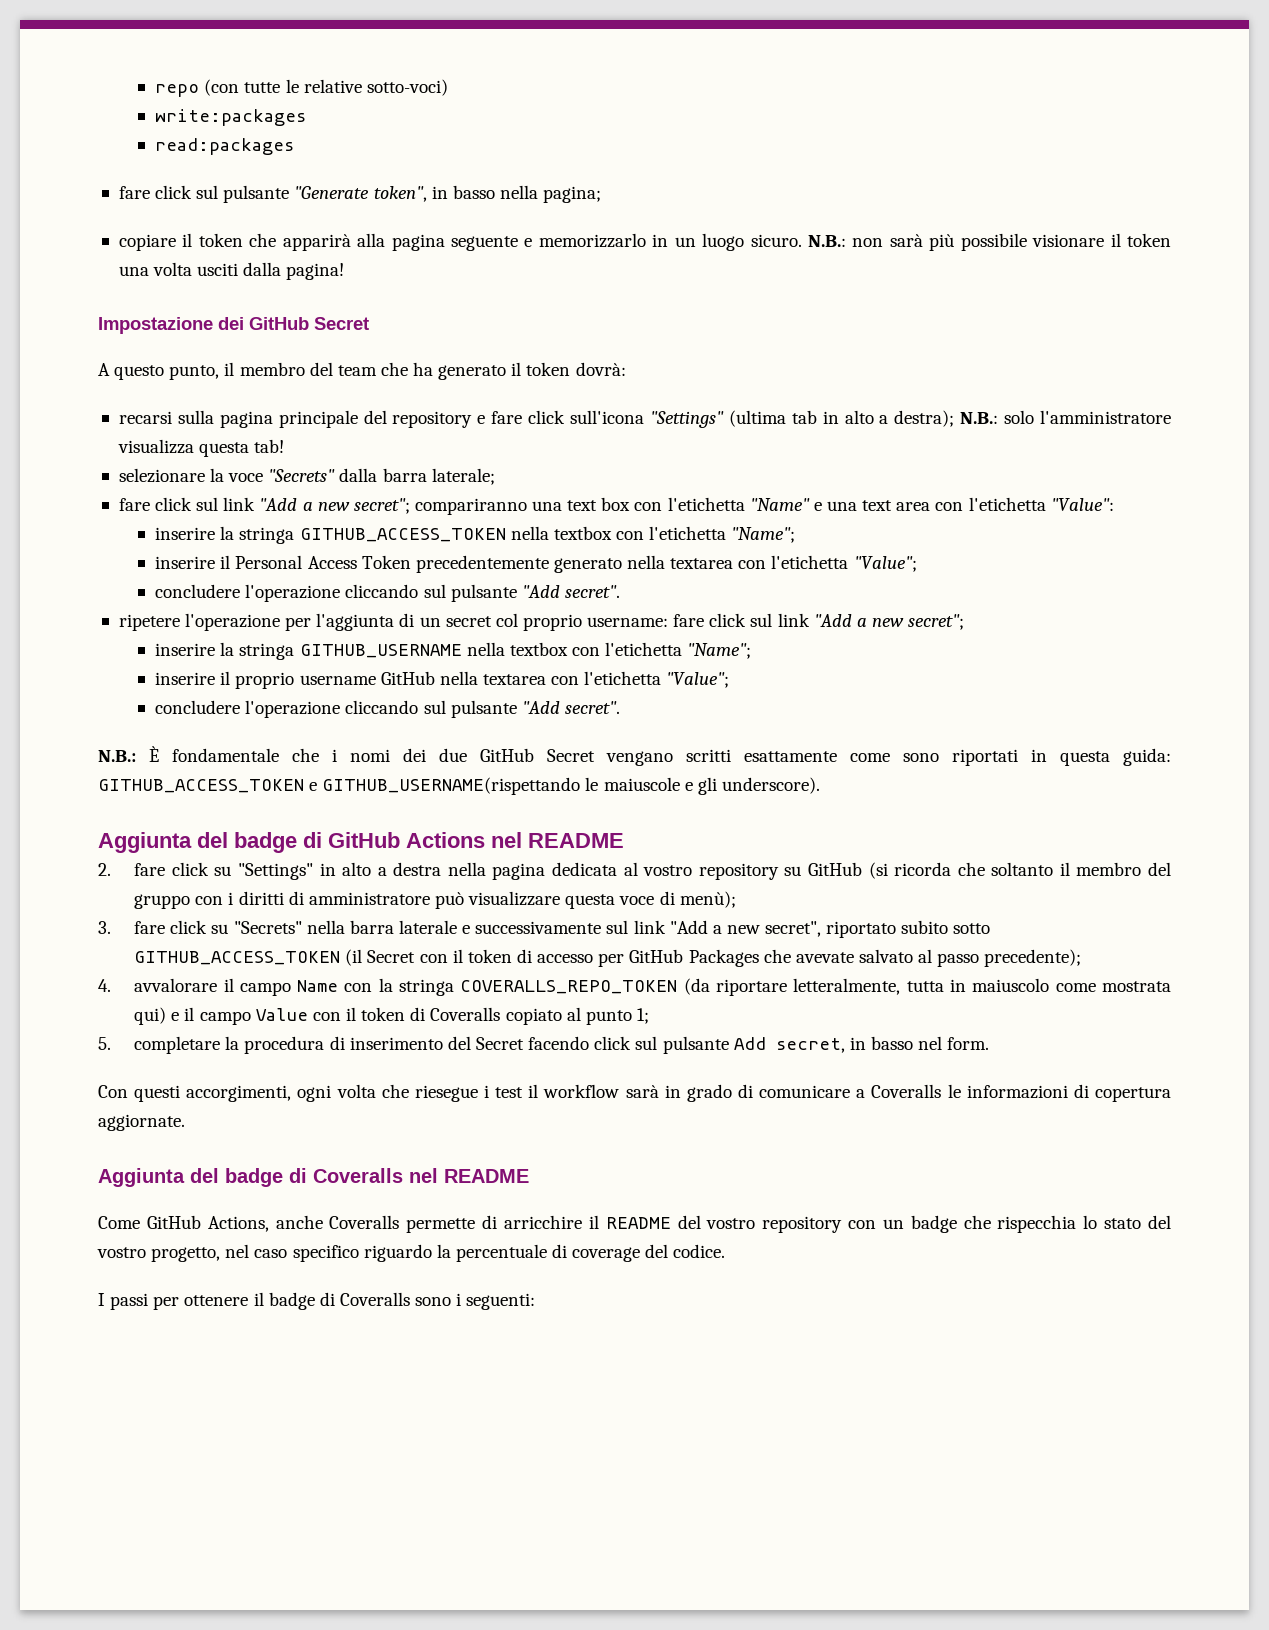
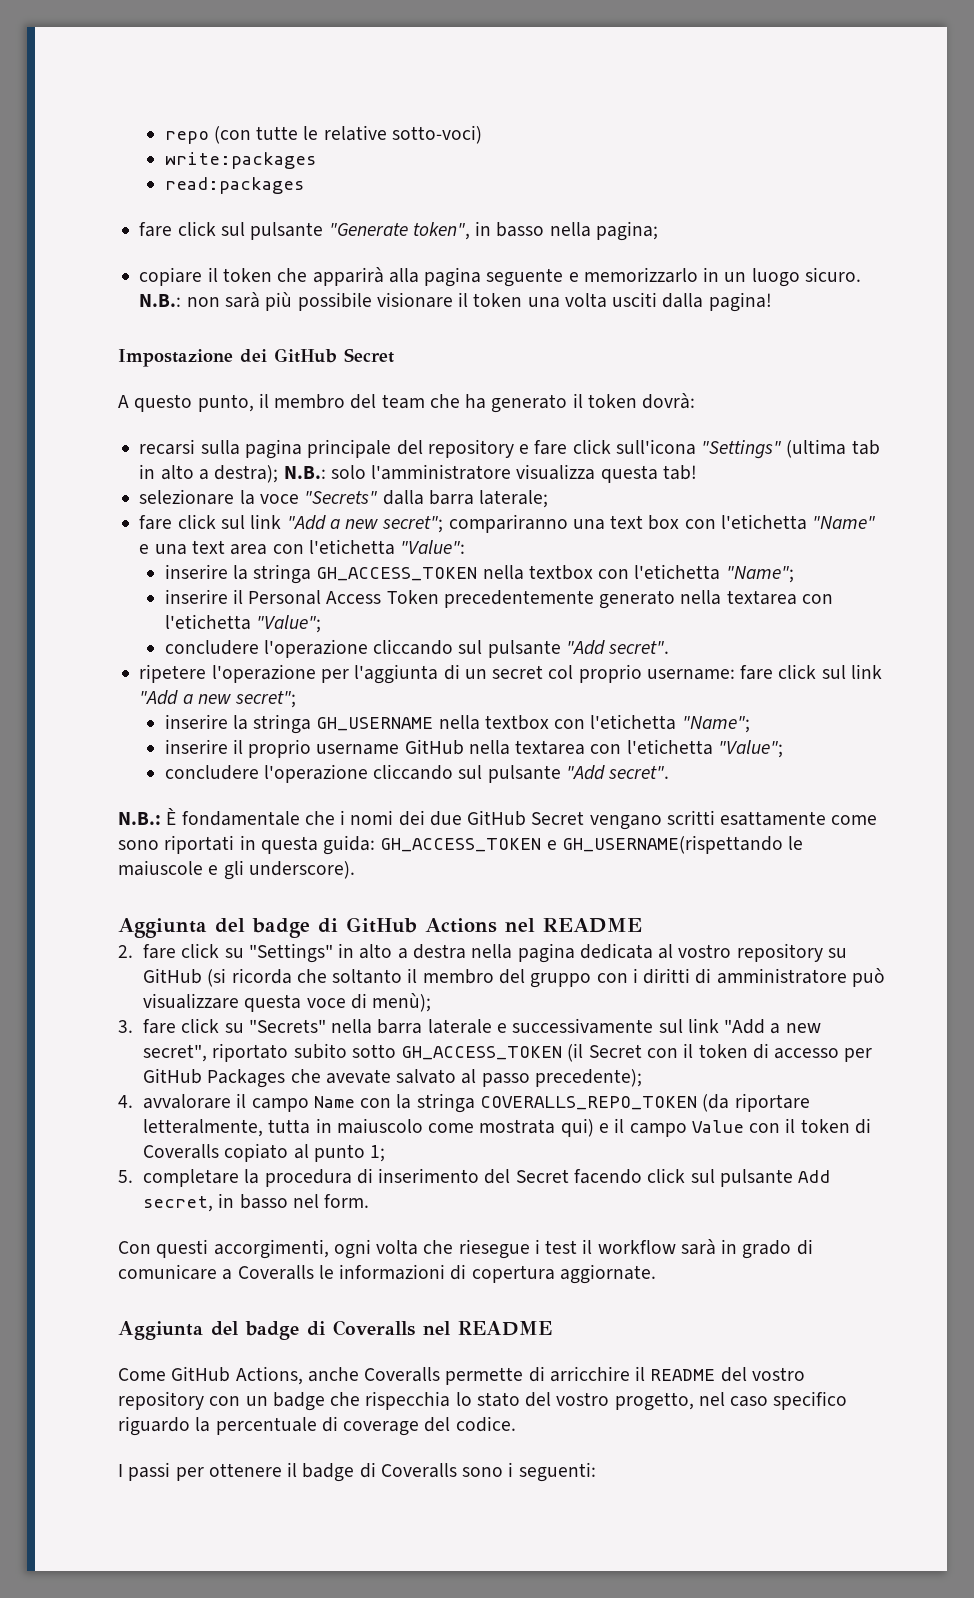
[299,528,506,542] GITHUB_ACCESS_TOKEN -> [316,567,478,581] GH_ACCESS_TOKEN
[299,644,462,658] GITHUB_USERNAME -> [316,717,434,731] GH_USERNAME
[98,777,581,795] GITHUB_ACCESS_TOKEN e GITHUB_USERNAME(rispettando -> [380,835,783,854] GH_ACCESS_TOKEN e GH_USERNAME(rispettando
[134,951,341,965] GITHUB_ACCESS_TOKEN -> [401,1046,563,1060] GH_ACCESS_TOKEN

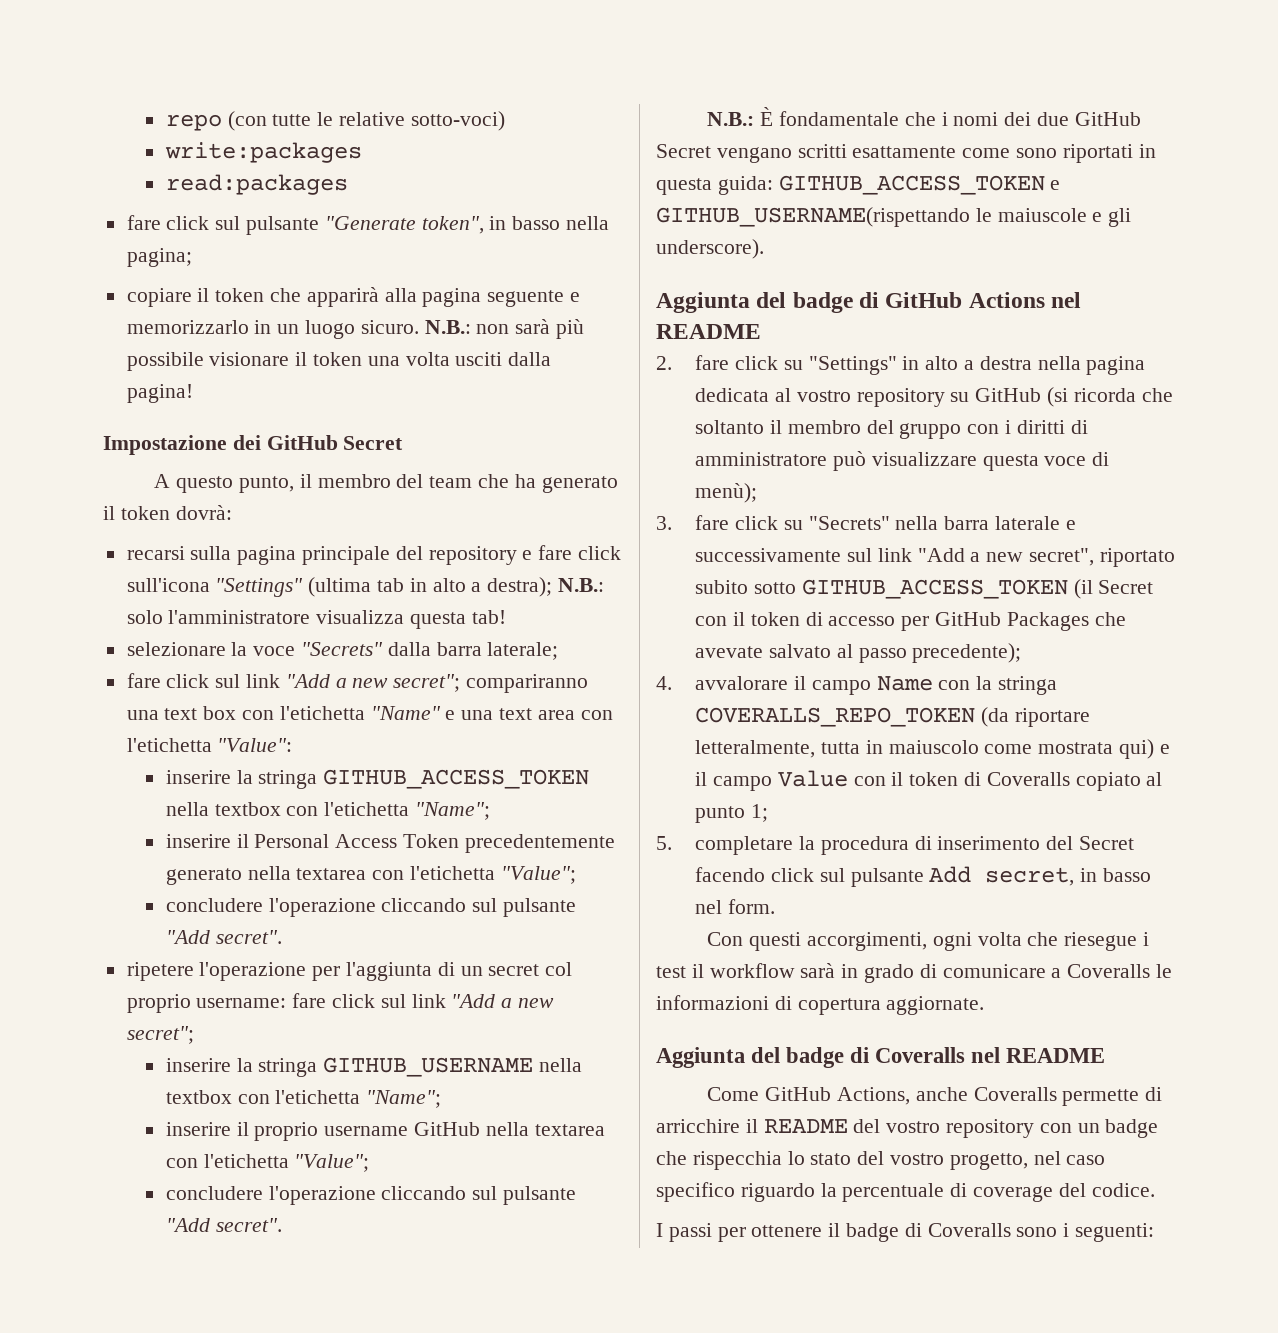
[316,567,478,581] GH_ACCESS_TOKEN -> [323,769,590,789] GITHUB_ACCESS_TOKEN
[316,717,434,731] GH_USERNAME -> [323,1057,534,1077] GITHUB_USERNAME
[380,835,783,854] GH_ACCESS_TOKEN e GH_USERNAME(rispettando -> [778,175,1061,195] [656,207,970,227] GITHUB_ACCESS_TOKEN e GITHUB_USERNAME(rispettando
[401,1046,563,1060] GH_ACCESS_TOKEN -> [801,579,1068,599] GITHUB_ACCESS_TOKEN

